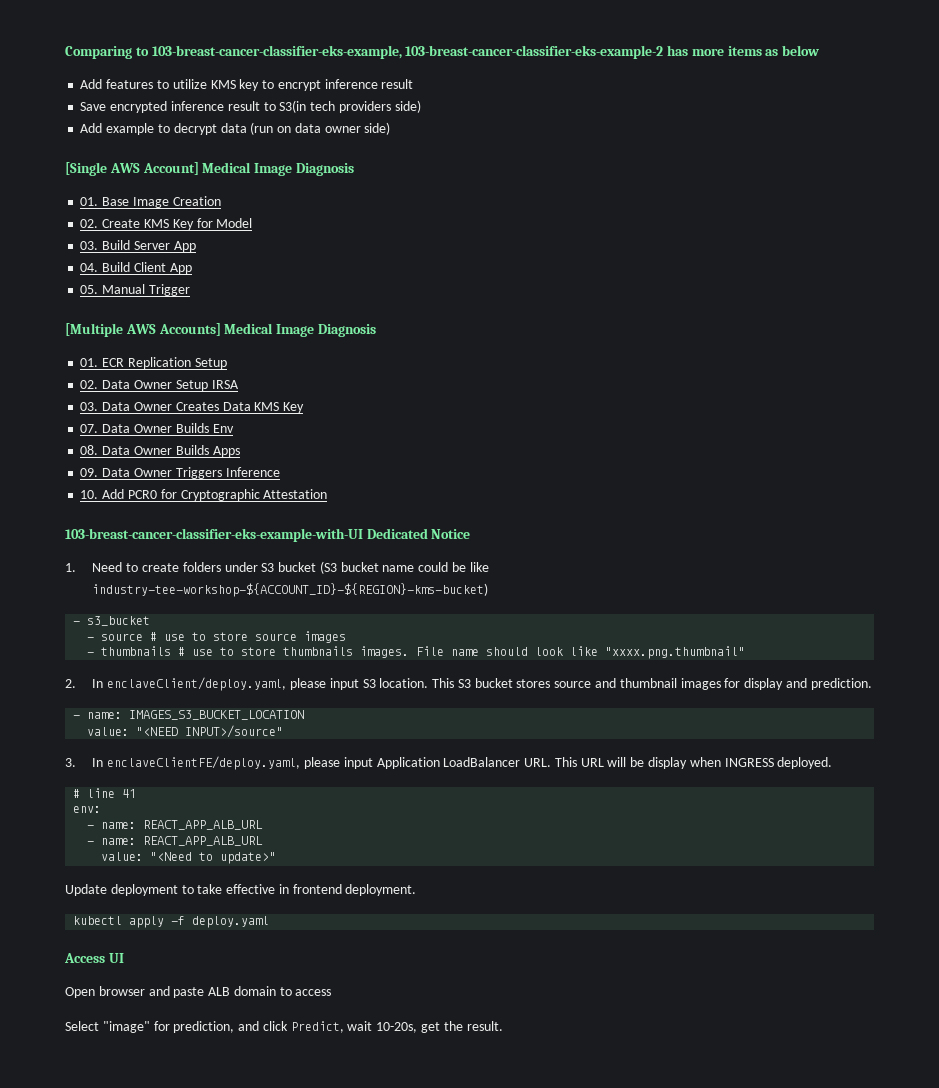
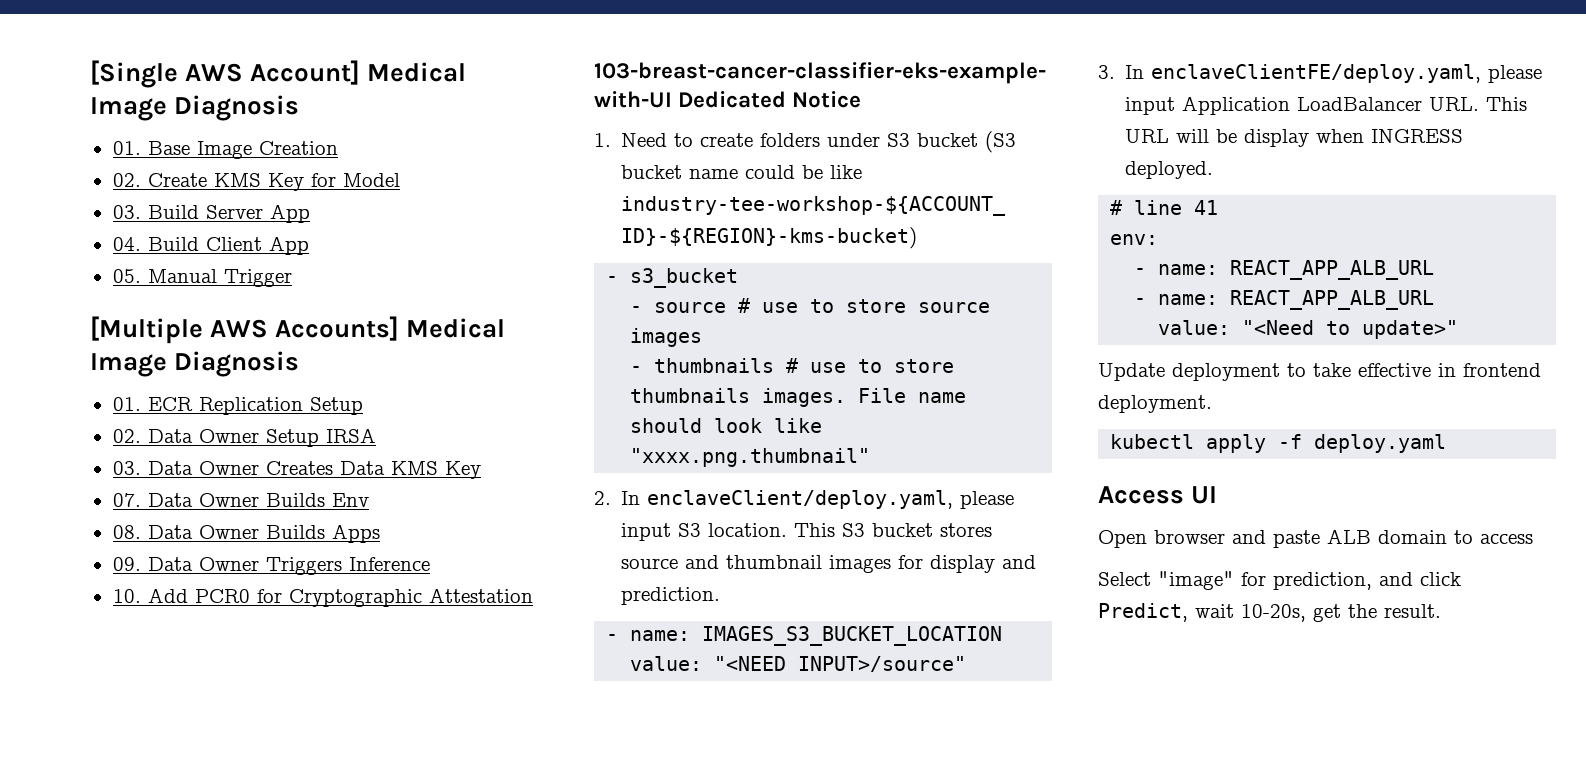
[65,45,820,59] [80,79,414,91] [80,100,421,113] [80,122,391,135] Comparing to 103-breast-cancer-classifier-eks-example, 103-breast-cancer-classifier-eks-example-2 has more items as below // Add features to utilize KMS key to encrypt inference result // Save encrypted inference result to S3(in tech providers side) // Add example to decrypt data (run on data owner side) // -> (90, 74) none

